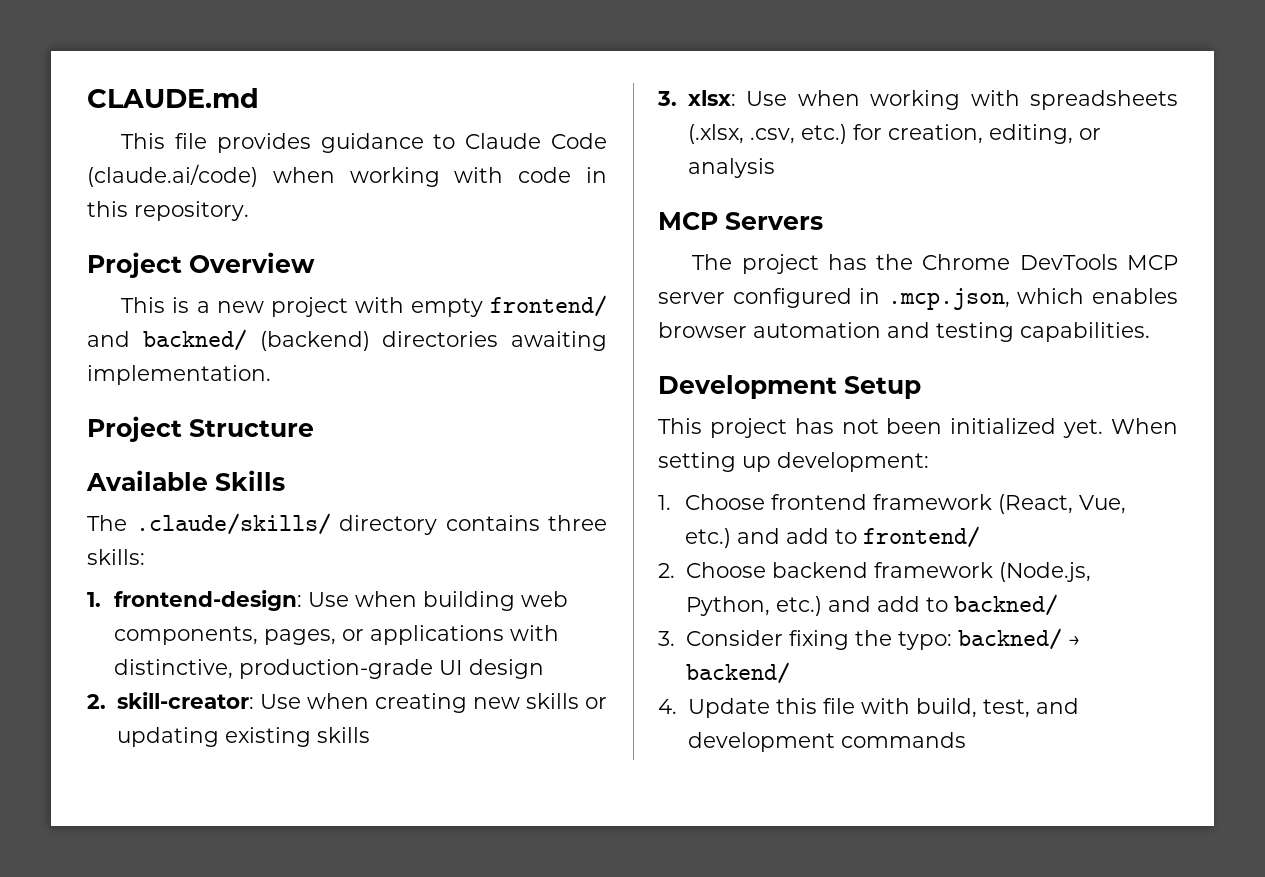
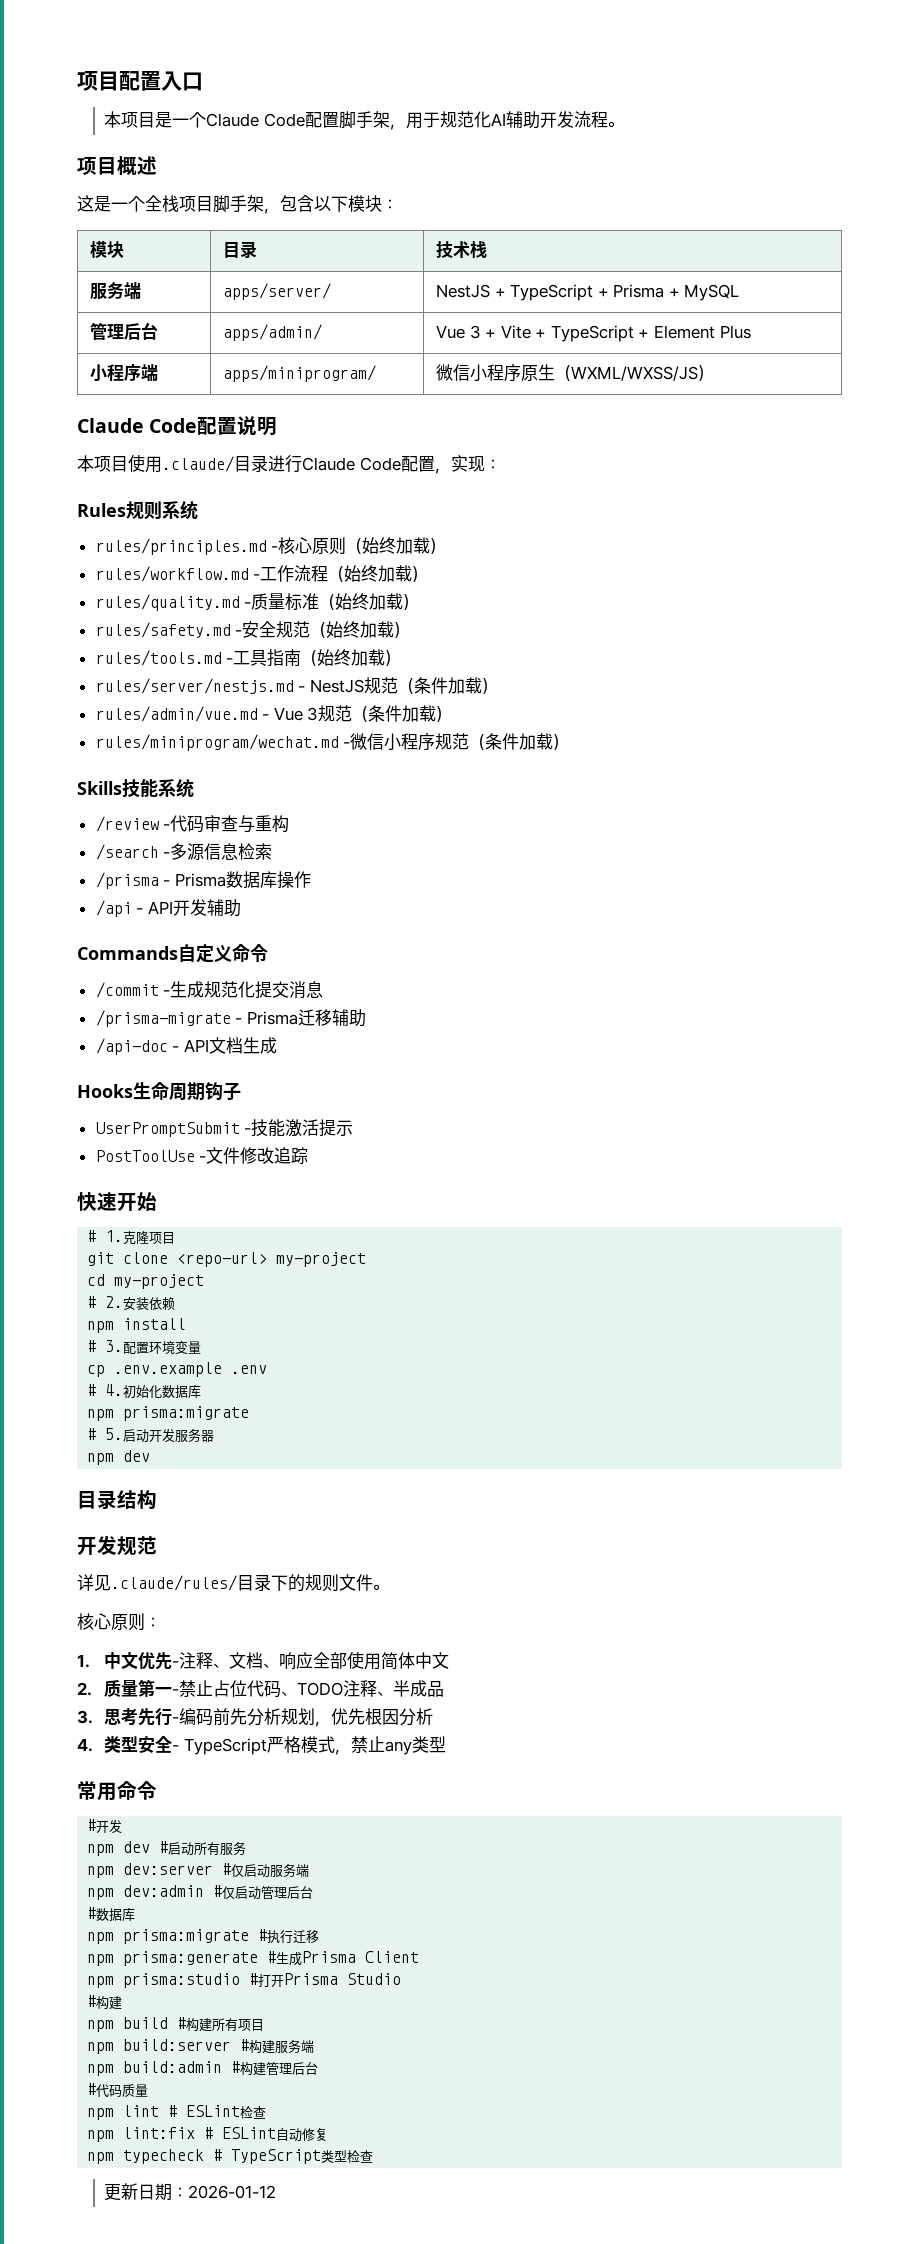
[87,88,259,108] [121,133,607,153] [87,164,607,187] [87,201,249,221] [87,252,315,278] [121,295,607,317] [87,329,607,351] [87,365,271,385] [87,416,314,442] [86,470,285,491] [87,513,607,535] [87,549,145,565] [87,590,569,611] [114,625,560,645] [114,659,545,679] [87,692,607,713] [116,727,370,747] [657,90,1178,110] [687,124,1101,144] [687,158,775,178] [658,212,823,230] [692,254,1178,274] [658,288,1178,310] [658,322,1150,342] [658,375,921,399] [658,418,1178,438] [658,452,929,472] [658,494,1127,514] [685,526,981,548] [658,562,1091,582] [685,594,1058,616] [658,628,1081,650] [685,662,790,684] [658,698,1079,718] [687,732,966,752] CLAUDE.md // This file provides guidance to Claude Code (claude.ai/code) when working with code in this repository. // Project Overview // This is a new project with empty frontend/ and backned/ (backend) directories awaiting implementation. // Project Structure // Available Skills // The .claude/skills/ directory contains three skills: // 1. frontend-design: Use when building web components, pages, or applications with distinctive, production-grade UI design // 2. skill-creator: Use when creating new skills or updating existing skills // 3. xlsx: Use when working with spreadsheets (.xlsx, .csv, etc.) for creation, editing, or analysis // MCP Servers // The project has the Chrome DevTools MCP server configured in .mcp.json, which enables browser automation and testing capabilities. // Development Setup // This project has not been initialized yet. When setting up development: // 1. Choose frontend framework (React, Vue, etc.) and add to frontend/ // 2. Choose backend framework (Node.js, Python, etc.) and add to backned/ // 3. Consider fixing the typo: backned/ → backend/ // 4. Update this file with build, test, and development commands -> [77,71,203,91] [104,111,625,130] [77,156,157,176] [77,195,398,214] [89,241,124,258] [222,241,257,259] [435,241,487,258] [89,282,141,300] [222,283,331,300] [435,284,740,301] [89,322,158,340] [222,324,322,341] [435,325,751,342] [89,364,158,382] [222,365,376,382] [435,364,714,382] [77,416,278,436] [77,454,501,474] [77,500,198,520] [95,537,447,555] [95,565,429,582] [95,593,420,611] [95,621,411,638] [95,649,402,667] [95,677,498,694] [95,705,453,722] [95,733,570,751] [77,778,194,798] [95,815,290,833] [95,843,273,861] [95,871,311,889] [95,899,241,917] [77,944,268,963] [95,981,324,999] [95,1009,366,1027] [95,1037,277,1055] [77,1082,241,1101] [95,1119,354,1137] [95,1147,309,1164] [77,1192,157,1211] [87,1230,176,1245] [87,1252,367,1267] [87,1274,205,1289] [87,1296,176,1310] [87,1318,187,1333] [87,1340,202,1354] [87,1362,268,1377] [87,1384,202,1399] [87,1406,250,1421] [87,1428,215,1443] [87,1450,151,1465] [77,1490,157,1510] [77,1535,157,1556] [77,1574,389,1592] [77,1613,161,1631] [77,1651,450,1670] [77,1679,445,1698] [77,1708,434,1727] [77,1736,447,1755] [77,1781,157,1801] [87,1819,123,1833] [87,1841,247,1856] [87,1863,310,1878] [87,1885,314,1900] [87,1907,136,1922] [87,1929,320,1944] [87,1951,420,1966] [87,1973,402,1988] [87,1995,123,2010] [87,2017,265,2032] [87,2039,315,2054] [87,2061,319,2076] [87,2083,149,2098] [87,2105,267,2120] [87,2127,329,2142] [87,2149,374,2164] [104,2183,277,2201] 项目配置入口 // 本项目是一个Claude Code配置脚手架，用于规范化AI辅助开发流程。 // 项目概述 // 这是一个全栈项目脚手架，包含以下模块： // 模块 | 目录 | 技术栈 // 服务端 | apps/server/ | NestJS + TypeScript + Prisma + MySQL // 管理后台 | apps/admin/ | Vue 3 + Vite + TypeScript + Element Plus // 小程序端 | apps/miniprogram/ | 微信小程序原生（WXML/WXSS/JS） // Claude Code配置说明 // 本项目使用.claude/目录进行Claude Code配置，实现： // Rules规则系统 // rules/principles.md -核心原则（始终加载） // rules/workflow.md -工作流程（始终加载） // rules/quality.md -质量标准（始终加载） // rules/safety.md -安全规范（始终加载） // rules/tools.md -工具指南（始终加载） // rules/server/nestjs.md - NestJS规范（条件加载） // rules/admin/vue.md - Vue 3规范（条件加载） // rules/miniprogram/wechat.md -微信小程序规范（条件加载） // Skills技能系统 // /review -代码审查与重构 // /search -多源信息检索 // /prisma - Prisma数据库操作 // /api - API开发辅助 // Commands自定义命令 // /commit -生成规范化提交消息 // /prisma-migrate - Prisma迁移辅助 // /api-doc - API文档生成 // Hooks生命周期钩子 // UserPromptSubmit -技能激活提示 // PostToolUse -文件修改追踪 // 快速开始 // # 1.克隆项目 // git clone <repo-url> my-project // cd my-project // # 2.安装依赖 // npm install // # 3.配置环境变量 // cp .env.example .env // # 4.初始化数据库 // npm prisma:migrate // # 5.启动开发服务器 // npm dev // 目录结构 // 开发规范 // 详见.claude/rules/目录下的规则文件。 // 核心原则： // 1.中文优先-注释、文档、响应全部使用简体中文 // 2.质量第一-禁止占位代码、TODO注释、半成品 // 3.思考先行-编码前先分析规划，优先根因分析 // 4.类型安全- TypeScript严格模式，禁止any类型 // 常用命令 // #开发 // npm dev #启动所有服务 // npm dev:server #仅启动服务端 // npm dev:admin #仅启动管理后台 // #数据库 // npm prisma:migrate #执行迁移 // npm prisma:generate #生成Prisma Client // npm prisma:studio #打开Prisma Studio // #构建 // npm build #构建所有项目 // npm build:server #构建服务端 // npm build:admin #构建管理后台 // #代码质量 // npm lint # ESLint检查 // npm lint:fix # ESLint自动修复 // npm typecheck # TypeScript类型检查 // 更新日期：2026-01-12

